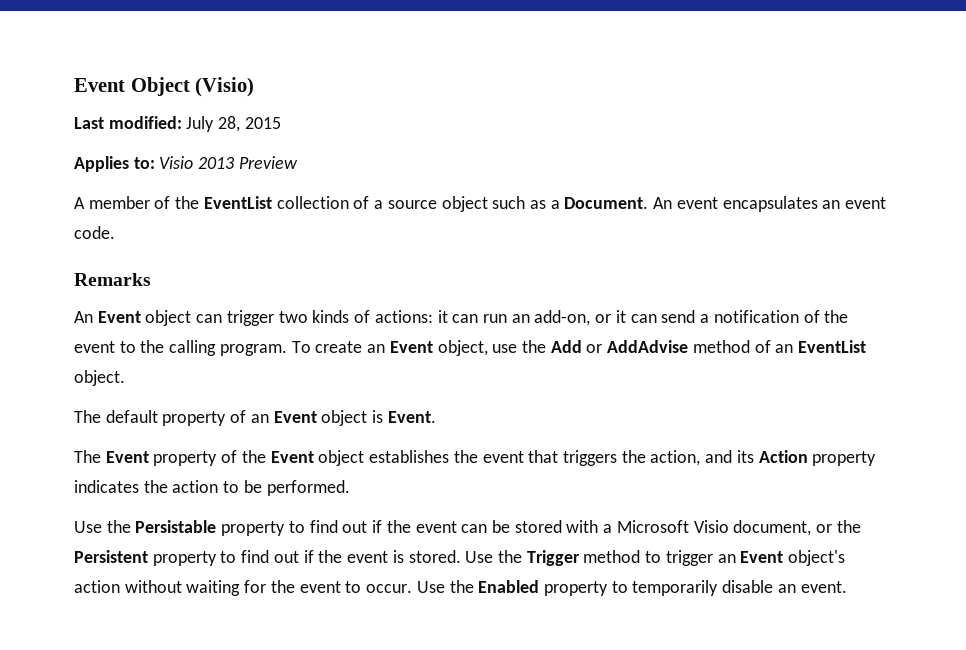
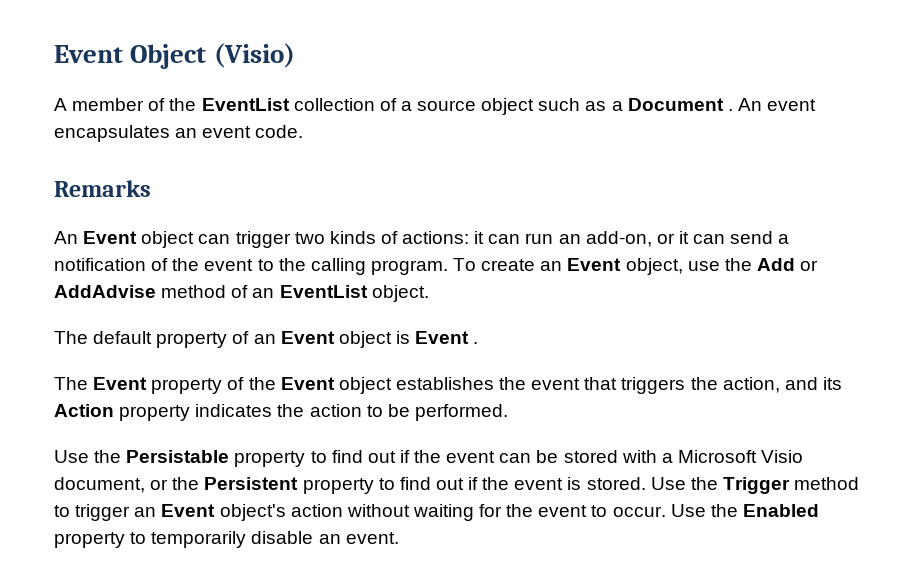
[74,116,281,132] [74,156,298,172] // Last modified: July 28, 2015 // Applies to: Visio 2013 Preview -> (295, 55) none
[564,197,649,209] Document. -> [627,98,733,111] Document .
[387,411,436,423] Event. -> [415,331,479,344] Event .

